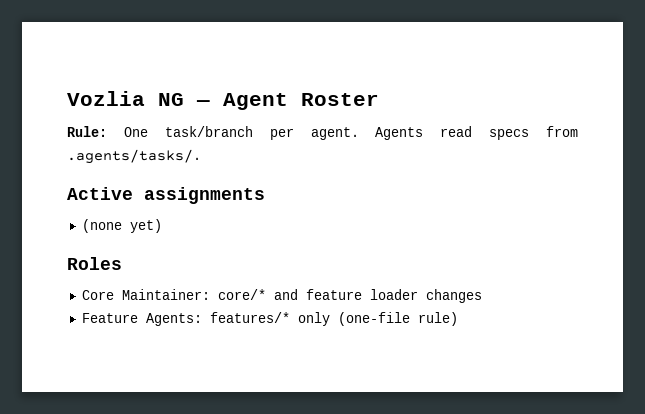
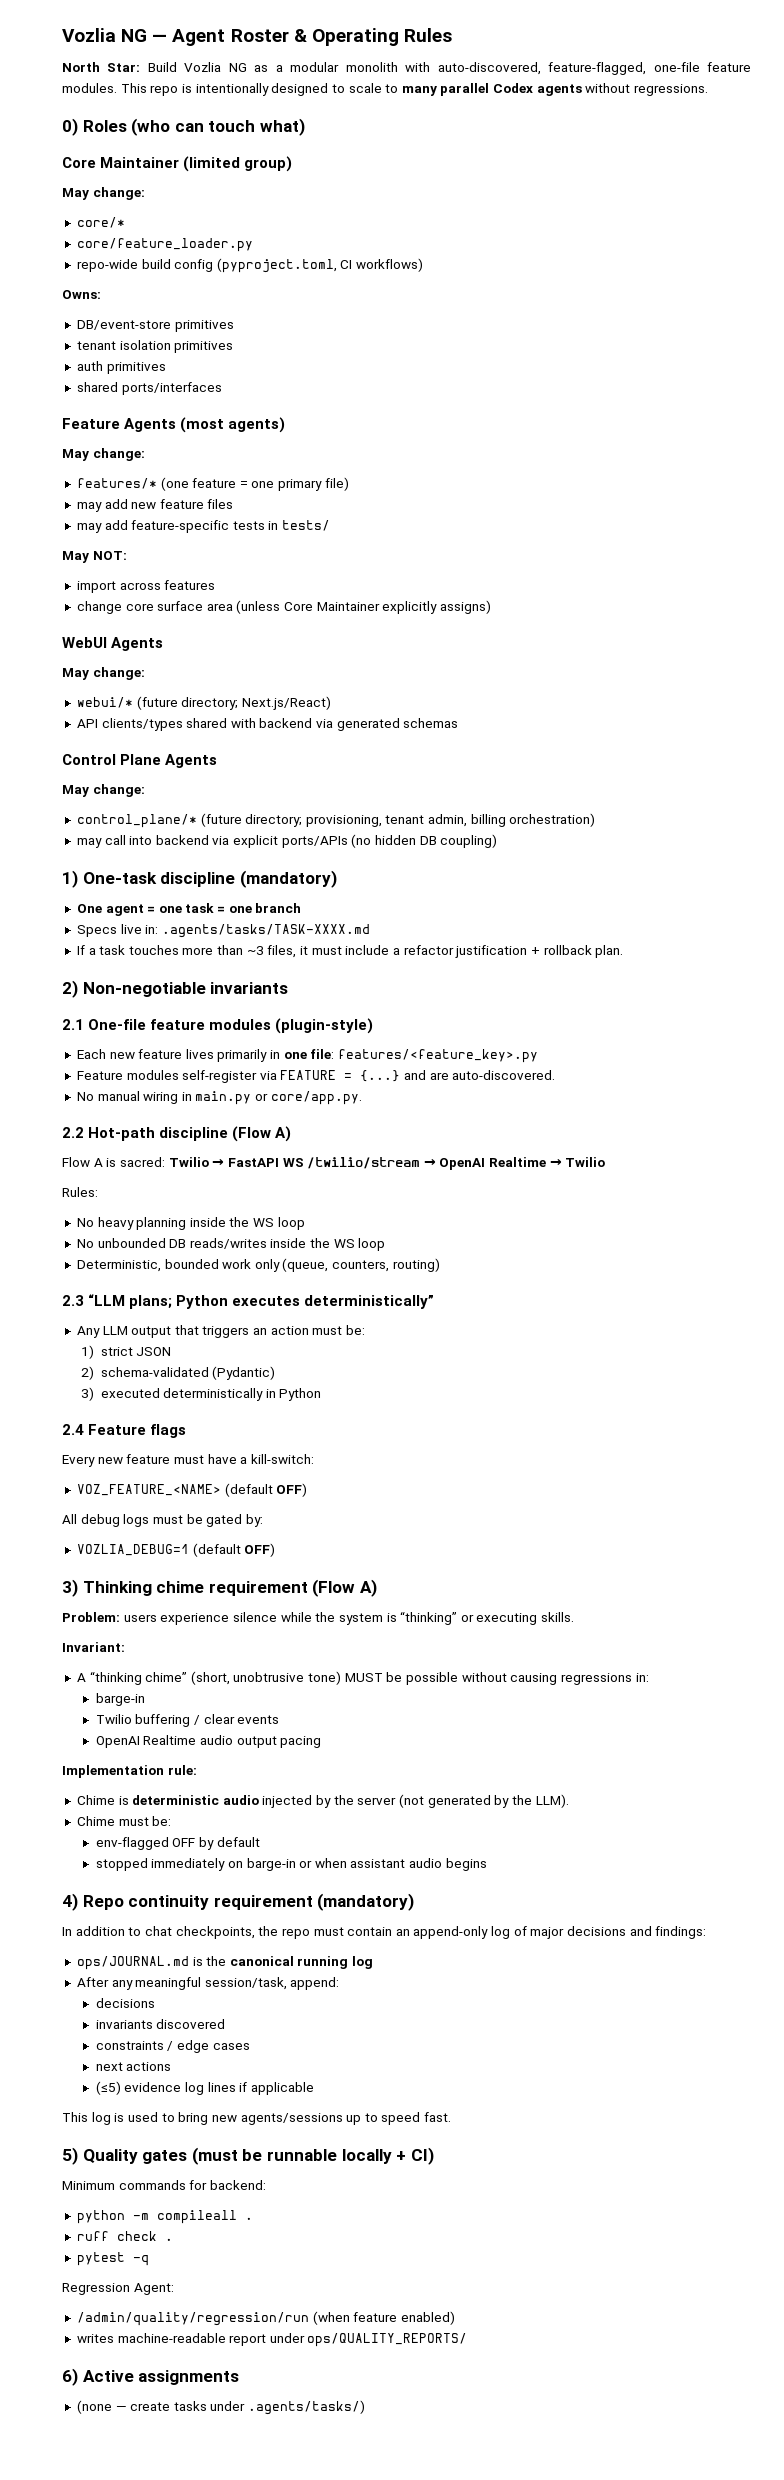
[67,126,578,140] [67,149,201,164] [67,187,265,204] [81,219,162,233] [67,257,122,270] [81,289,482,303] [81,312,458,326] // Rule: One task/branch per agent. Agents read specs from .agents/tasks/. // Active assignments // (none yet) // Roles // Core Maintainer: core/* and feature loader changes // Feature Agents: features/* only (one-file rule) -> [293,28,452,46] [62,62,751,75] [62,83,709,96] [62,118,305,136] [62,156,293,172] [62,187,145,200] [76,217,125,228] [76,238,253,252] [76,258,424,273] [62,290,101,299] [76,320,234,332] [76,340,234,353] [76,361,166,374] [76,382,222,395] [62,417,286,433] [62,448,145,461] [76,477,349,491] [76,499,234,512] [76,520,331,533] [62,551,127,563] [76,580,216,593] [76,600,492,614] [62,637,164,651] [62,667,145,680] [76,696,331,710] [76,718,459,731] [62,754,218,768] [62,784,145,797] [76,813,596,828] [76,834,498,848] [62,870,337,888] [76,903,302,916] [76,924,370,938] [76,945,624,958] [62,980,289,998] [62,1018,374,1034] [76,1049,539,1063] [76,1070,556,1083] [76,1091,362,1105] [62,1126,292,1142] [62,1157,606,1170] [62,1187,98,1197] [76,1217,305,1230] [76,1238,386,1251] [76,1258,440,1272] [62,1294,435,1309] [76,1325,366,1338] [80,1345,172,1359] [80,1366,276,1380] [80,1387,322,1401] [62,1424,187,1438] [62,1454,314,1467] [76,1483,308,1497] [62,1514,263,1527] [76,1543,276,1557] [62,1579,377,1597] [62,1611,575,1625] [62,1642,125,1652] [76,1671,649,1685] [95,1693,145,1706] [95,1714,280,1727] [95,1735,322,1748] [62,1765,197,1778] [76,1794,569,1808] [76,1816,172,1826] [95,1837,260,1850] [95,1858,487,1871] [62,1893,415,1911] [62,1926,707,1939] [76,1956,374,1970] [76,1977,340,1990] [95,1998,155,2008] [95,2019,226,2029] [95,2040,250,2053] [95,2062,172,2071] [95,2081,314,2095] [62,2112,452,2125] [62,2147,434,2165] [62,2180,266,2190] [76,2210,253,2224] [76,2231,173,2241] [76,2252,149,2266] [62,2283,174,2295] [76,2311,455,2326] [76,2333,468,2347] [62,2368,240,2386] [76,2400,366,2415] & Operating Rules // North Star: Build Vozlia NG as a modular monolith with auto-discovered, feature-flagged, one-file feature modules. This repo is intentionally designed to scale to many parallel Codex agents without regressions. // 0) Roles (who can touch what) // Core Maintainer (limited group) // May change: // core/* // core/feature_loader.py // repo-wide build config (pyproject.toml, CI workflows) // Owns: // DB/event-store primitives // tenant isolation primitives // auth primitives // shared ports/interfaces // Feature Agents (most agents) // May change: // features/* (one feature = one primary file) // may add new feature files // may add feature-specific tests in tests/ // May NOT: // import across features // change core surface area (unless Core Maintainer explicitly assigns) // WebUI Agents // May change: // webui/* (future directory; Next.js/React) // API clients/types shared with backend via generated schemas // Control Plane Agents // May change: // control_plane/* (future directory; provisioning, tenant admin, billing orchestration) // may call into backend via explicit ports/APIs (no hidden DB coupling) // 1) One-task discipline (mandatory) // One agent = one task = one branch // Specs live in: .agents/tasks/TASK-XXXX.md // If a task touches more than ~3 files, it must include a refactor justification + rollback plan. // 2) Non-negotiable invariants // 2.1 One-file feature modules (plugin-style) // Each new feature lives primarily in one file: features/<feature_key>.py // Feature modules self-register via FEATURE = {...} and are auto-discovered. // No manual wiring in main.py or core/app.py. // 2.2 Hot-path discipline (Flow A) // Flow A is sacred: Twilio → FastAPI WS /twilio/stream → OpenAI Realtime → Twilio // Rules: // No heavy planning inside the WS loop // No unbounded DB reads/writes inside the WS loop // Deterministic, bounded work only (queue, counters, routing) // 2.3 “LLM plans; Python executes deterministically” // Any LLM output that triggers an action must be: // 1) strict JSON // 2) schema-validated (Pydantic) // 3) executed deterministically in Python // 2.4 Feature flags // Every new feature must have a kill-switch: // VOZ_FEATURE_<NAME> (default OFF) // All debug logs must be gated by: // VOZLIA_DEBUG=1 (default OFF) // 3) Thinking chime requirement (Flow A) // Problem: users experience silence while the system is “thinking” or executing skills. // Invariant: // A “thinking chime” (short, unobtrusive tone) MUST be possible without causing regressions in: // barge-in // Twilio buffering / clear events // OpenAI Realtime audio output pacing // Implementation rule: // Chime is deterministic audio injected by the server (not generated by the LLM). // Chime must be: // env-flagged OFF by default // stopped immediately on barge-in or when assistant audio begins // 4) Repo continuity requirement (mandatory) // In addition to chat checkpoints, the repo must contain an append-only log of major decisions and findings: // ops/JOURNAL.md is the canonical running log // After any meaningful session/task, append: // decisions // invariants discovered // constraints / edge cases // next actions // (≤5) evidence log lines if applicable // This log is used to bring new agents/sessions up to speed fast. // 5) Quality gates (must be runnable locally + CI) // Minimum commands for backend: // python -m compileall . // ruff check . // pytest -q // Regression Agent: // /admin/quality/regression/run (when feature enabled) // writes machine-readable report under ops/QUALITY_REPORTS/ // 6) Active assignments // (none — create tasks under .agents/tasks/)

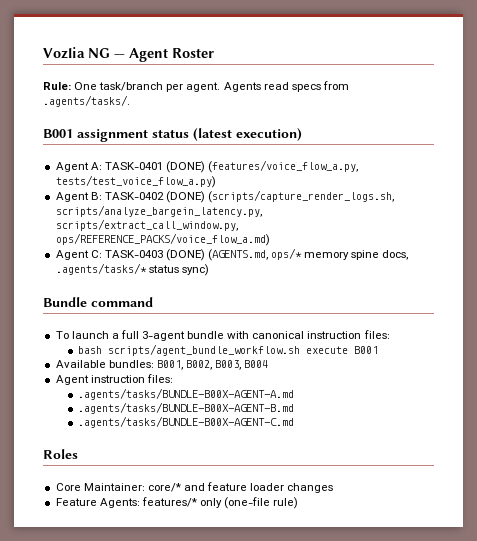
[293,28,452,46] [62,62,751,75] [62,83,709,96] [62,118,305,136] [62,156,293,172] [62,187,145,200] [76,217,125,228] [76,238,253,252] [76,258,424,273] [62,290,101,299] [76,320,234,332] [76,340,234,353] [76,361,166,374] [76,382,222,395] [62,417,286,433] [62,448,145,461] [76,477,349,491] [76,499,234,512] [76,520,331,533] [62,551,127,563] [76,580,216,593] [76,600,492,614] [62,637,164,651] [62,667,145,680] [76,696,331,710] [76,718,459,731] [62,754,218,768] [62,784,145,797] [76,813,596,828] [76,834,498,848] [62,870,337,888] [76,903,302,916] [76,924,370,938] [76,945,624,958] [62,980,289,998] [62,1018,374,1034] [76,1049,539,1063] [76,1070,556,1083] [76,1091,362,1105] [62,1126,292,1142] [62,1157,606,1170] [62,1187,98,1197] [76,1217,305,1230] [76,1238,386,1251] [76,1258,440,1272] [62,1294,435,1309] [76,1325,366,1338] [80,1345,172,1359] [80,1366,276,1380] [80,1387,322,1401] [62,1424,187,1438] [62,1454,314,1467] [76,1483,308,1497] [62,1514,263,1527] [76,1543,276,1557] [62,1579,377,1597] [62,1611,575,1625] [62,1642,125,1652] [76,1671,649,1685] [95,1693,145,1706] [95,1714,280,1727] [95,1735,322,1748] [62,1765,197,1778] [76,1794,569,1808] [76,1816,172,1826] [95,1837,260,1850] [95,1858,487,1871] [62,1893,415,1911] [62,1926,707,1939] [76,1956,374,1970] [76,1977,340,1990] [95,1998,155,2008] [95,2019,226,2029] [95,2040,250,2053] [95,2062,172,2071] [95,2081,314,2095] [62,2112,452,2125] [62,2147,434,2165] [62,2180,266,2190] [76,2210,253,2224] [76,2231,173,2241] [76,2252,149,2266] [62,2283,174,2295] [76,2311,455,2326] [76,2333,468,2347] [62,2368,240,2386] [76,2400,366,2415] & Operating Rules // North Star: Build Vozlia NG as a modular monolith with auto-discovered, feature-flagged, one-file feature modules. This repo is intentionally designed to scale to many parallel Codex agents without regressions. // 0) Roles (who can touch what) // Core Maintainer (limited group) // May change: // core/* // core/feature_loader.py // repo-wide build config (pyproject.toml, CI workflows) // Owns: // DB/event-store primitives // tenant isolation primitives // auth primitives // shared ports/interfaces // Feature Agents (most agents) // May change: // features/* (one feature = one primary file) // may add new feature files // may add feature-specific tests in tests/ // May NOT: // import across features // change core surface area (unless Core Maintainer explicitly assigns) // WebUI Agents // May change: // webui/* (future directory; Next.js/React) // API clients/types shared with backend via generated schemas // Control Plane Agents // May change: // control_plane/* (future directory; provisioning, tenant admin, billing orchestration) // may call into backend via explicit ports/APIs (no hidden DB coupling) // 1) One-task discipline (mandatory) // One agent = one task = one branch // Specs live in: .agents/tasks/TASK-XXXX.md // If a task touches more than ~3 files, it must include a refactor justification + rollback plan. // 2) Non-negotiable invariants // 2.1 One-file feature modules (plugin-style) // Each new feature lives primarily in one file: features/<feature_key>.py // Feature modules self-register via FEATURE = {...} and are auto-discovered. // No manual wiring in main.py or core/app.py. // 2.2 Hot-path discipline (Flow A) // Flow A is sacred: Twilio → FastAPI WS /twilio/stream → OpenAI Realtime → Twilio // Rules: // No heavy planning inside the WS loop // No unbounded DB reads/writes inside the WS loop // Deterministic, bounded work only (queue, counters, routing) // 2.3 “LLM plans; Python executes deterministically” // Any LLM output that triggers an action must be: // 1) strict JSON // 2) schema-validated (Pydantic) // 3) executed deterministically in Python // 2.4 Feature flags // Every new feature must have a kill-switch: // VOZ_FEATURE_<NAME> (default OFF) // All debug logs must be gated by: // VOZLIA_DEBUG=1 (default OFF) // 3) Thinking chime requirement (Flow A) // Problem: users experience silence while the system is “thinking” or executing skills. // Invariant: // A “thinking chime” (short, unobtrusive tone) MUST be possible without causing regressions in: // barge-in // Twilio buffering / clear events // OpenAI Realtime audio output pacing // Implementation rule: // Chime is deterministic audio injected by the server (not generated by the LLM). // Chime must be: // env-flagged OFF by default // stopped immediately on barge-in or when assistant audio begins // 4) Repo continuity requirement (mandatory) // In addition to chat checkpoints, the repo must contain an append-only log of major decisions and findings: // ops/JOURNAL.md is the canonical running log // After any meaningful session/task, append: // decisions // invariants discovered // constraints / edge cases // next actions // (≤5) evidence log lines if applicable // This log is used to bring new agents/sessions up to speed fast. // 5) Quality gates (must be runnable locally + CI) // Minimum commands for backend: // python -m compileall . // ruff check . // pytest -q // Regression Agent: // /admin/quality/regression/run (when feature enabled) // writes machine-readable report under ops/QUALITY_REPORTS/ // 6) Active assignments // (none — create tasks under .agents/tasks/) -> [43,81,349,92] [43,95,130,107] [43,128,302,142] [55,160,359,173] [55,175,216,188] [55,190,395,203] [55,205,262,217] [55,219,238,231] [55,233,270,246] [55,248,409,261] [55,263,209,276] [43,297,153,307] [55,330,390,341] [78,344,379,356] [55,360,269,370] [55,374,173,385] [78,388,295,400] [78,402,295,414] [78,416,295,428] [43,449,78,459] [55,482,334,493] [55,497,299,509] // Rule: One task/branch per agent. Agents read specs from .agents/tasks/. // B001 assignment status (latest execution) // Agent A: TASK-0401 (DONE) (features/voice_flow_a.py, tests/test_voice_flow_a.py) // Agent B: TASK-0402 (DONE) (scripts/capture_render_logs.sh, scripts/analyze_bargein_latency.py, scripts/extract_call_window.py, ops/REFERENCE_PACKS/voice_flow_a.md) // Agent C: TASK-0403 (DONE) (AGENTS.md, ops/* memory spine docs, .agents/tasks/* status sync) // Bundle command // To launch a full 3-agent bundle with canonical instruction files: // bash scripts/agent_bundle_workflow.sh execute B001 // Available bundles: B001, B002, B003, B004 // Agent instruction files: // .agents/tasks/BUNDLE-B00X-AGENT-A.md // .agents/tasks/BUNDLE-B00X-AGENT-B.md // .agents/tasks/BUNDLE-B00X-AGENT-C.md // Roles // Core Maintainer: core/* and feature loader changes // Feature Agents: features/* only (one-file rule)

